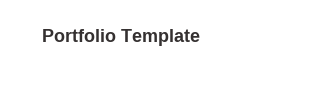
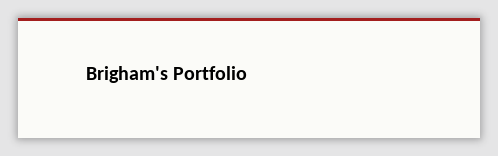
[42,29,200,46] Portfolio Template -> [86,66,248,83] Brigham's Portfolio

